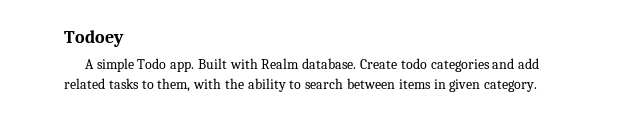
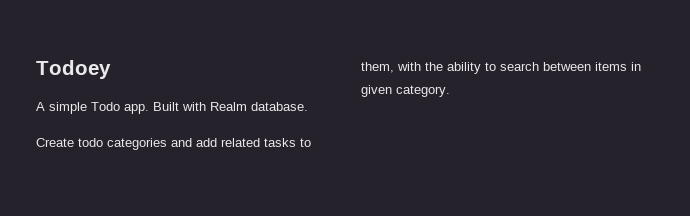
(357, 63) none -> (308, 106) //

